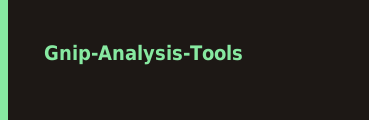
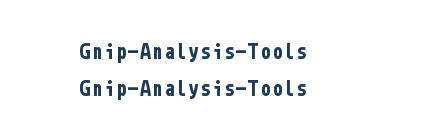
[44,44,243,65] Gnip-Analysis-Tools -> [79,43,307,63] [79,80,307,100] Gnip-Analysis-Tools // Gnip-Analysis-Tools

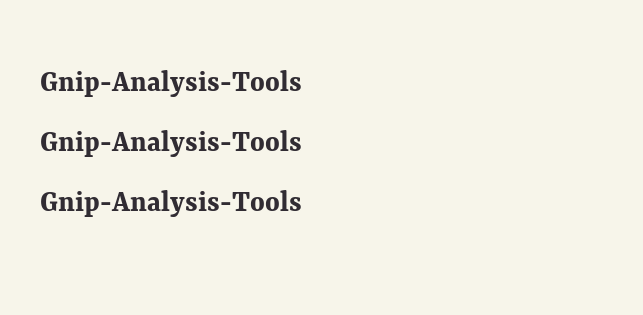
[79,43,307,63] [79,80,307,100] Gnip-Analysis-Tools // Gnip-Analysis-Tools -> [40,70,302,97] [40,130,302,157] [40,190,302,217] Gnip-Analysis-Tools // Gnip-Analysis-Tools // Gnip-Analysis-Tools

